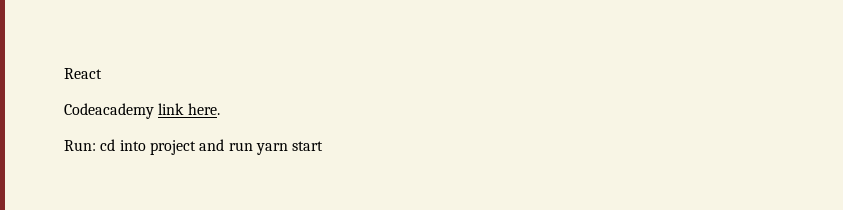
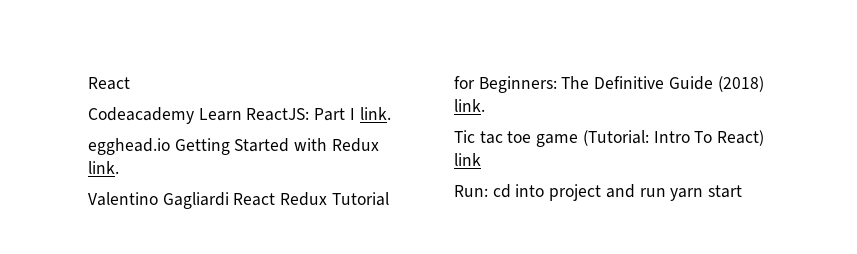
(154, 111) none -> [198,107,391,121] [88,138,379,155] [88,161,119,174] [88,192,389,209] [454,76,764,93] [454,99,485,112] [454,130,765,147] Learn ReactJS: Part I link. // egghead.io Getting Started with Redux link. // Valentino Gagliardi React Redux Tutorial for Beginners: The Definitive Guide (2018) link. // Tic tac toe game (Tutorial: Intro To React)
[187,103,220,115] here. -> (481, 159) none

